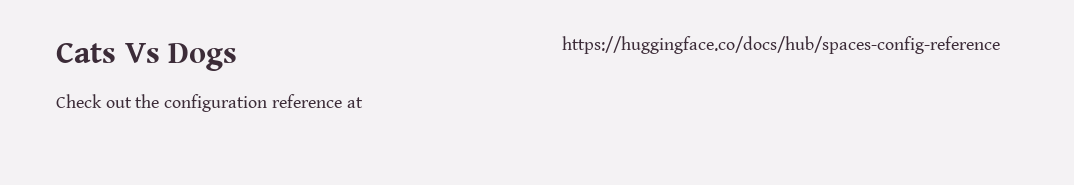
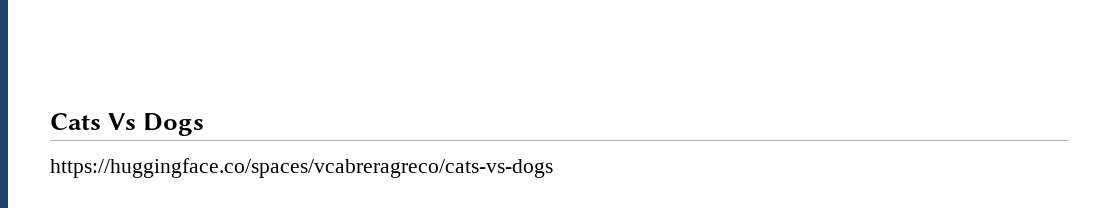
[56,94,363,112] [562,36,1000,54] Check out the configuration reference at https://huggingface.co/docs/hub/spaces-config-reference -> [50,158,553,178] https://huggingface.co/spaces/vcabreragreco/cats-vs-dogs

